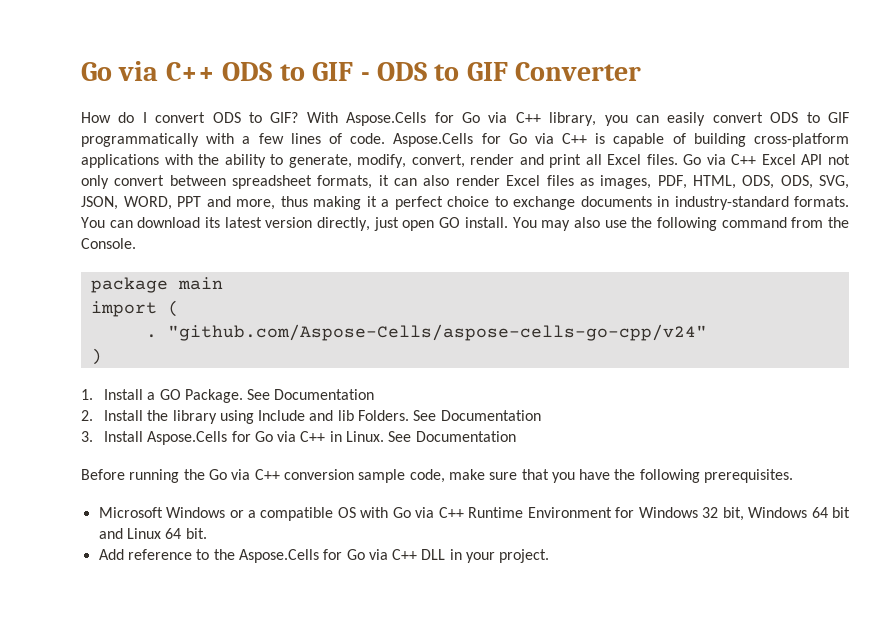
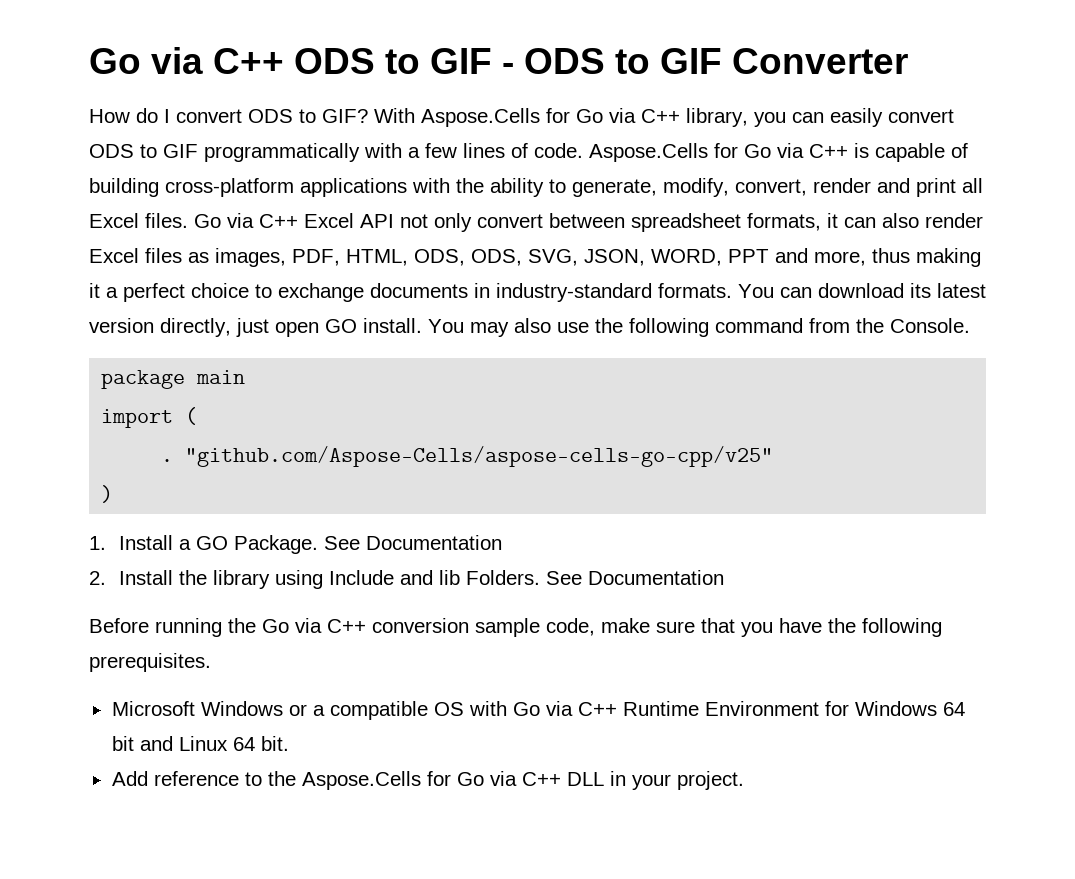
[167,324,707,341] "github.com/Aspose-Cells/aspose-cells-go-cpp/v24" -> [185,446,774,467] "github.com/Aspose-Cells/aspose-cells-go-cpp/v25"
[81,431,516,445] // 3. Install Aspose.Cells for Go via C++ in Linux. See Documentation -> (725, 577) none
[702,507,808,521] 32 bit, Windows -> (937, 708) none

